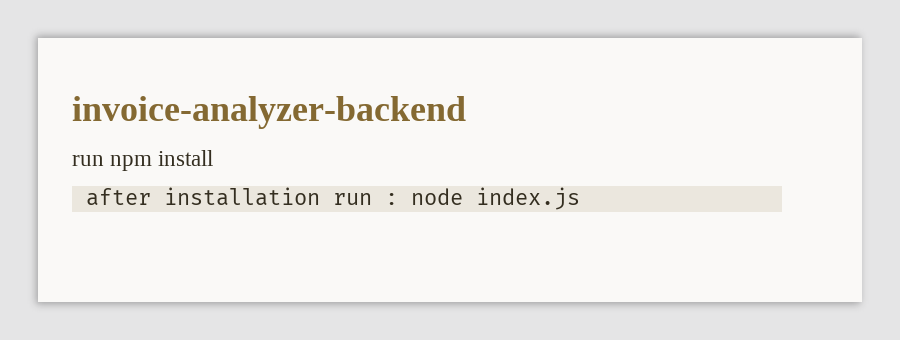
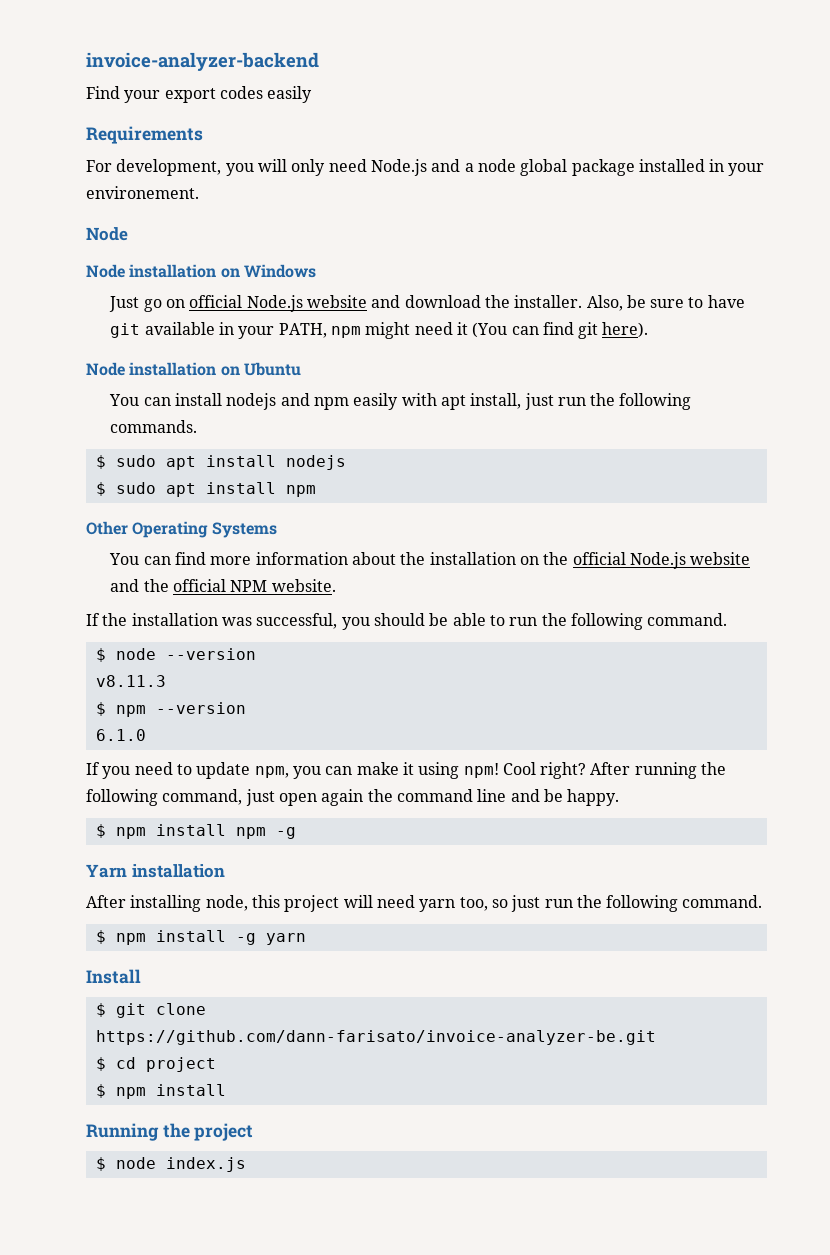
[72,150,214,171] [85,187,398,206] run npm install // after installation run : -> [86,86,313,103] [86,126,203,144] [86,159,765,176] [86,186,199,199] [86,227,128,241] [86,264,316,278] [109,295,745,312] [110,322,649,339] [86,362,301,376] [109,393,692,410] [110,420,198,433] [95,455,346,470] [95,482,316,497] [86,521,277,538] [109,552,751,569] [110,579,336,592] [86,613,728,630] [95,648,256,662] [95,675,166,687] [95,702,246,717] [95,729,146,741] [86,762,727,779] [86,789,620,806] [95,824,296,839] [86,864,225,878] [86,895,763,912] [95,930,306,945] [86,969,141,984] [95,1003,206,1018] [95,1030,656,1045] [95,1057,216,1072] [95,1084,226,1099] [86,1123,254,1141] [95,1157,106,1171] Find your export codes easily // Requirements // For development, you will only need Node.js and a node global package installed in your environement. // Node // Node installation on Windows // Just go on official Node.js website and download the installer. Also, be sure to have git available in your PATH, npm might need it (You can find git here). // Node installation on Ubuntu // You can install nodejs and npm easily with apt install, just run the following commands. // $ sudo apt install nodejs // $ sudo apt install npm // Other Operating Systems // You can find more information about the installation on the official Node.js website and the official NPM website. // If the installation was successful, you should be able to run the following command. // $ node --version // v8.11.3 // $ npm --version // 6.1.0 // If you need to update npm, you can make it using npm! Cool right? After running the following command, just open again the command line and be happy. // $ npm install npm -g // Yarn installation // After installing node, this project will need yarn too, so just run the following command. // $ npm install -g yarn // Install // $ git clone https://github.com/dann-farisato/invoice-analyzer-be.git // $ cd project // $ npm install // Running the project // $

